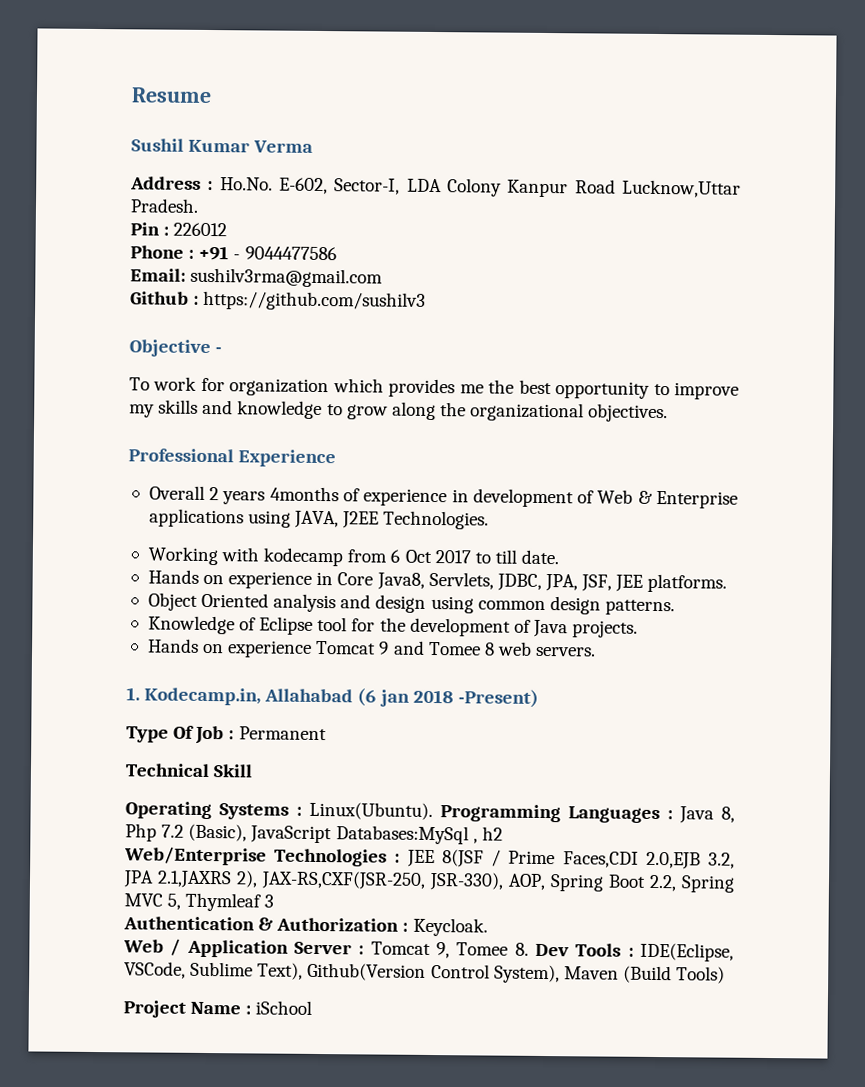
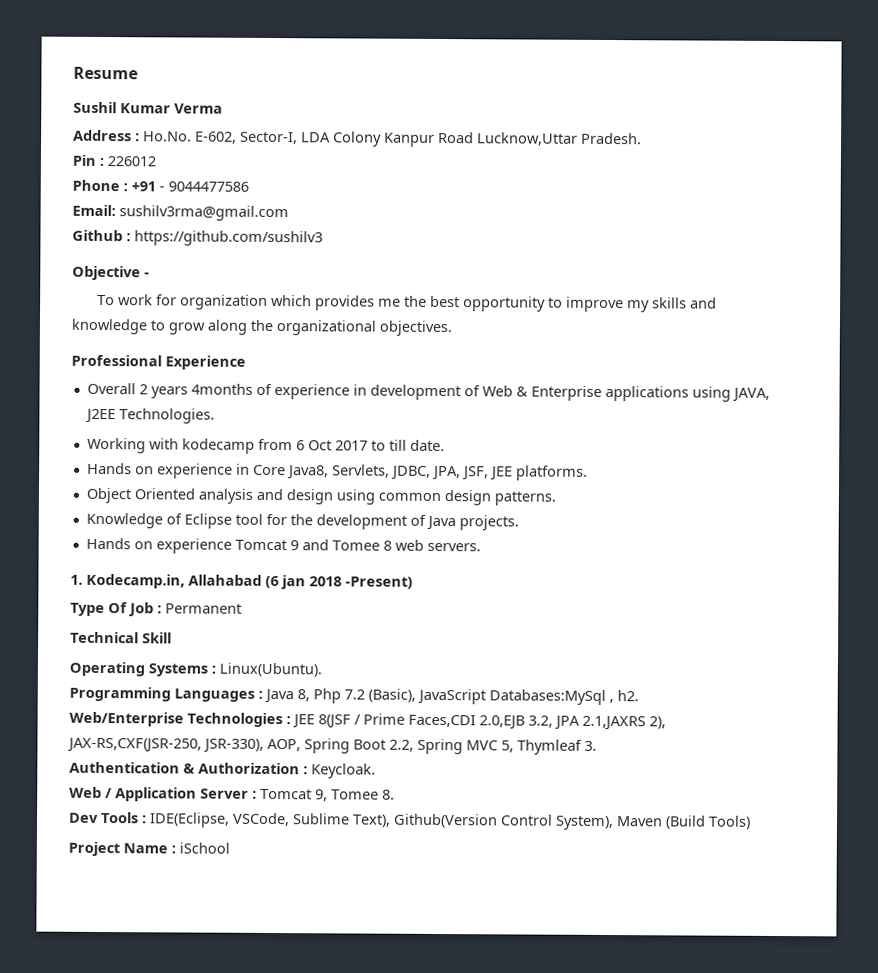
(433, 811) none -> (322, 670) //
[481,826,503,841] h2 -> [617,690,639,702] h2.
[264,894,275,908] 3 -> [584,740,597,751] 3.
(529, 949) none -> (395, 794) //

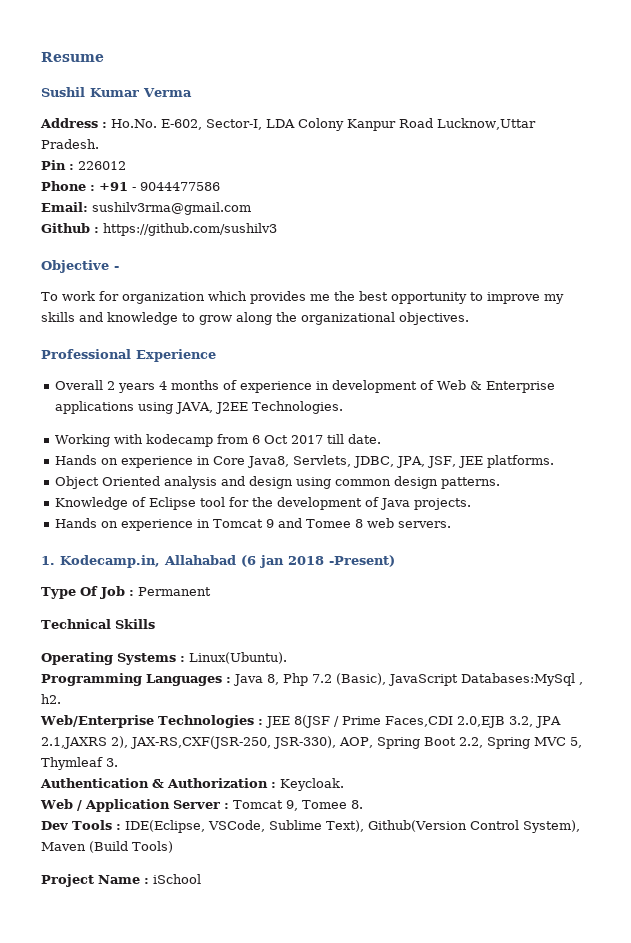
[190,383,253,395] 4months -> [158,380,219,390] 4 months
[370,440,386,451] to -> (323, 439) none
(232, 546) none -> [196,519,210,528] in
[142,632,172,644] Skill -> [114,619,155,629] Skills

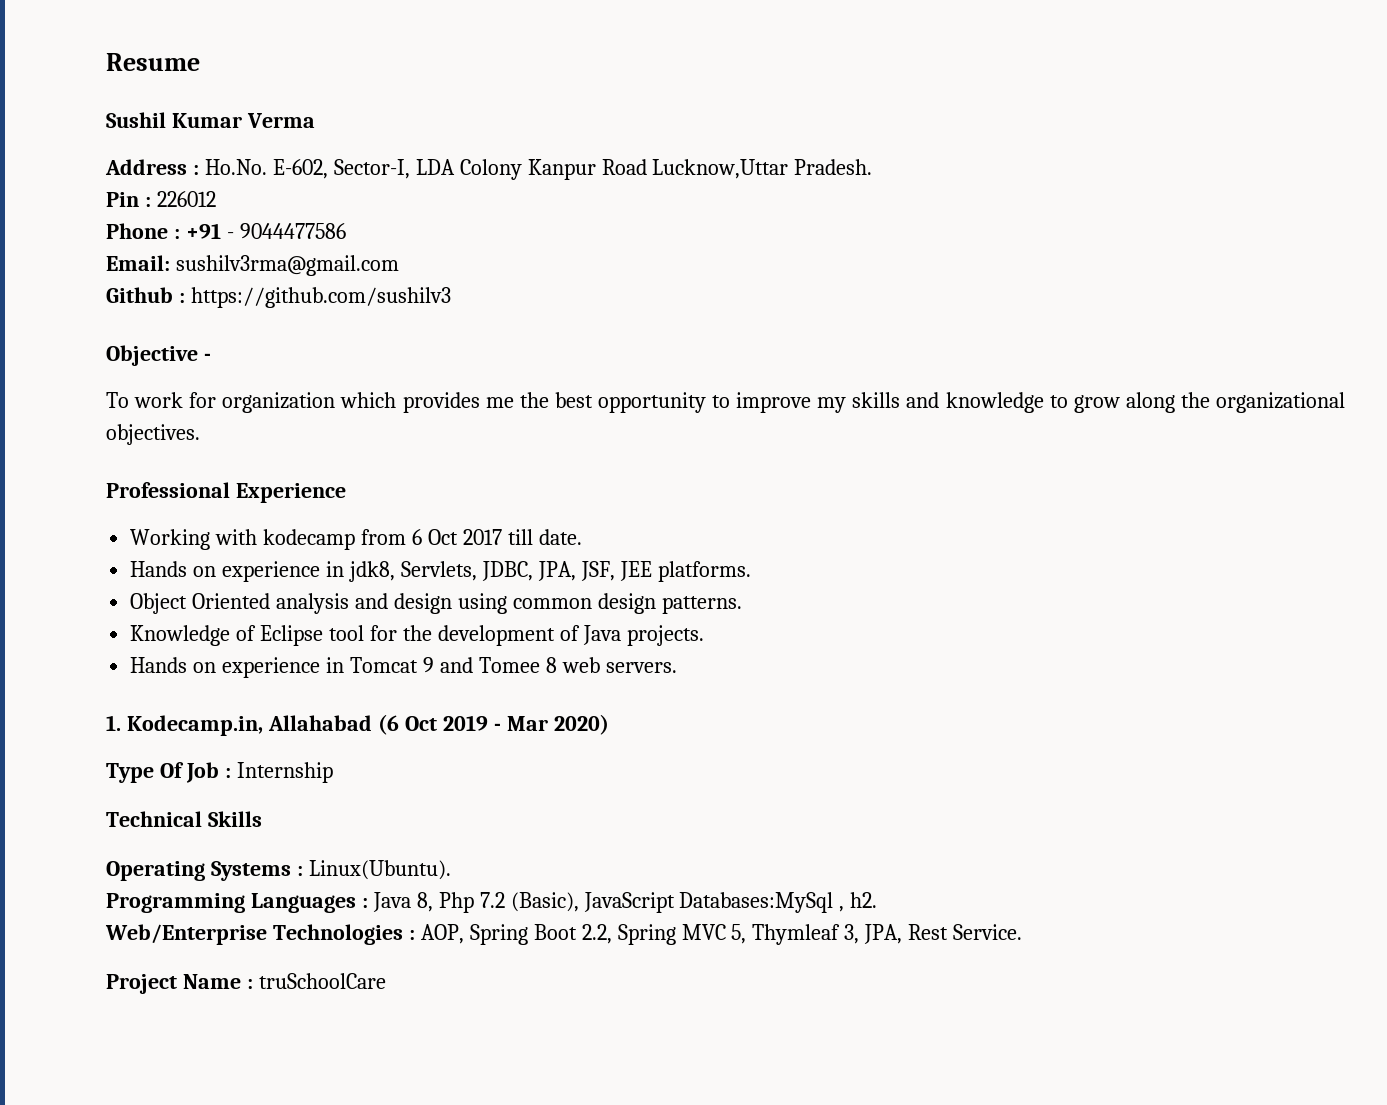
[54,380,555,393] [54,401,343,414] // Overall 2 years 4 months of experience in development of Web & Enterprise applications using JAVA, J2EE Technologies. -> (346, 493) none
[212,456,289,468] Core Java8, -> [348,561,395,582] jdk8,
[260,555,395,568] jan 2018 -Present) -> [404,714,609,735] Oct 2019 - Mar 2020)
[137,587,211,596] Permanent -> [236,762,333,783] Internship
[264,715,561,728] [41,736,336,749] JEE 8(JSF / Prime Faces,CDI 2.0,EJB 3.2, JPA 2.1,JAXRS 2), JAX-RS,CXF(JSR-250, JSR-330), -> (415, 935) none
[106,758,118,767] [40,778,344,791] [40,799,363,812] [41,820,580,833] [41,841,173,853] 3. // Authentication & Authorization : Keycloak. // Web / Application Server : Tomcat 9, Tomee 8. // Dev Tools : IDE(Eclipse, VSCode, Sublime Text), Github(Version Control System), Maven (Build Tools) -> [844,924,1023,944] 3, JPA, Rest Service.
[153,874,201,884] iSchool -> [258,973,386,989] truSchoolCare

